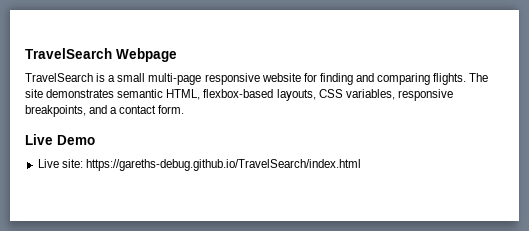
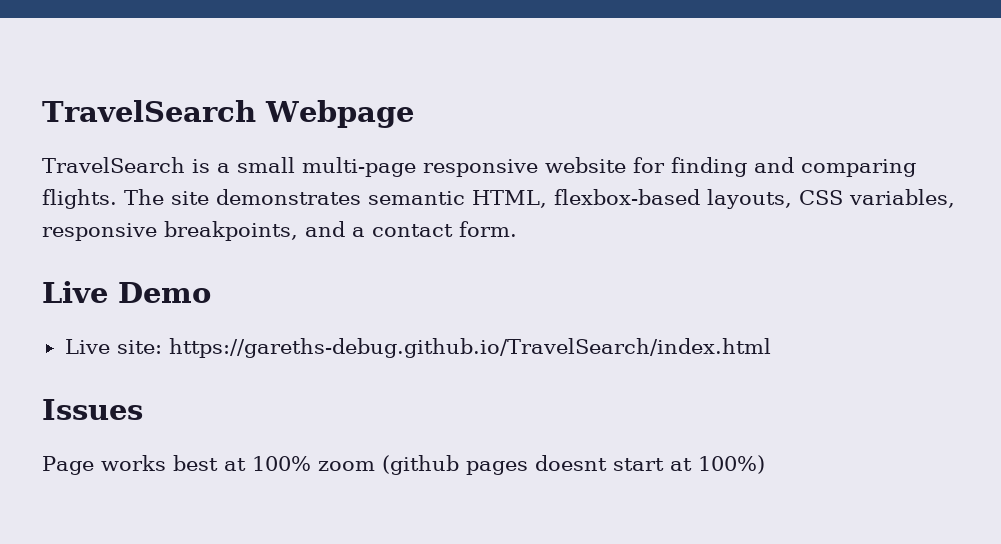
(361, 165) none -> [42,399,143,420] [42,455,765,475] // Issues // Page works best at 100% zoom (github pages doesnt start at 100%)

